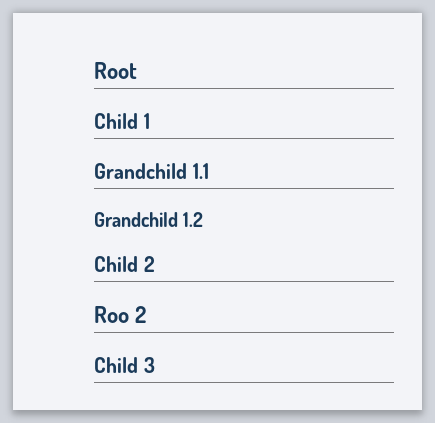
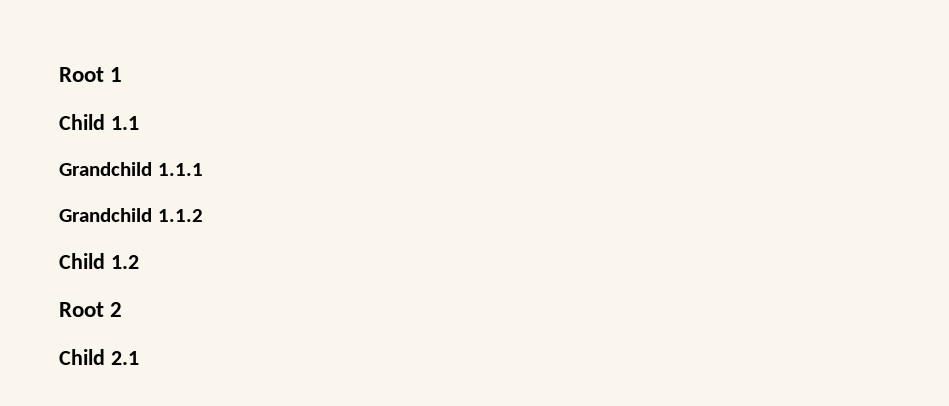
[94,62,137,79] [94,113,150,129] [94,163,187,179] Root // Child 1 // Grandchild -> [59,67,123,82] [59,114,105,130] Root 1 // Child
[183,212,204,227] [94,256,155,272] [94,306,129,323] 1.2 // Child 2 // Roo -> [157,163,203,176] [59,208,203,222] [59,253,139,269] [59,302,104,317] 1.1.1 // Grandchild 1.1.2 // Child 1.2 // Root
[143,357,155,373] 3 -> [110,351,139,365] 2.1

